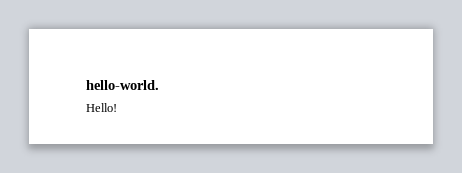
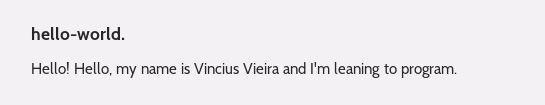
(117, 107) none -> [74,62,457,78] Hello, my name is Vincius Vieira and I'm leaning to program.

